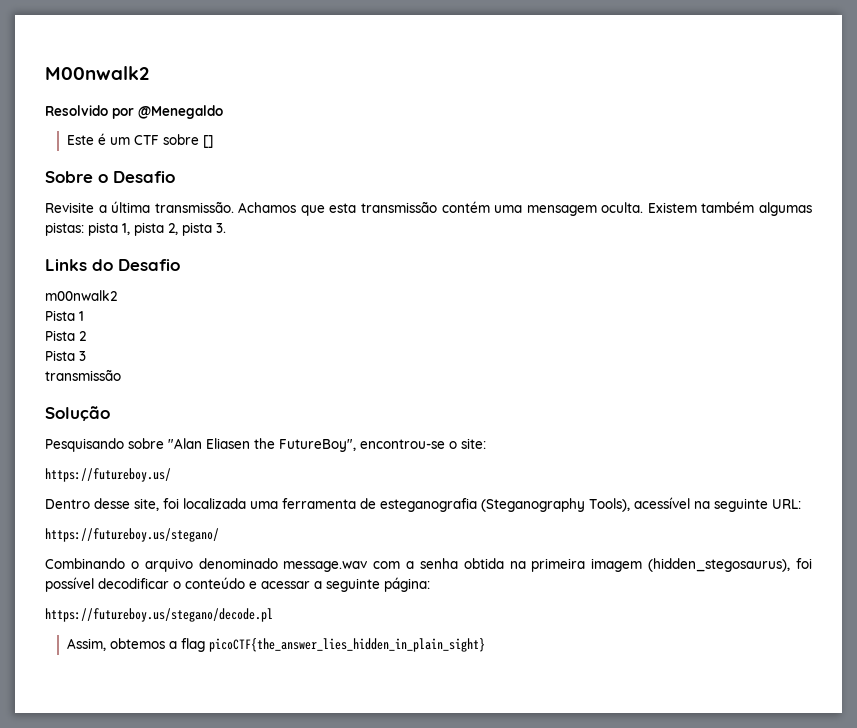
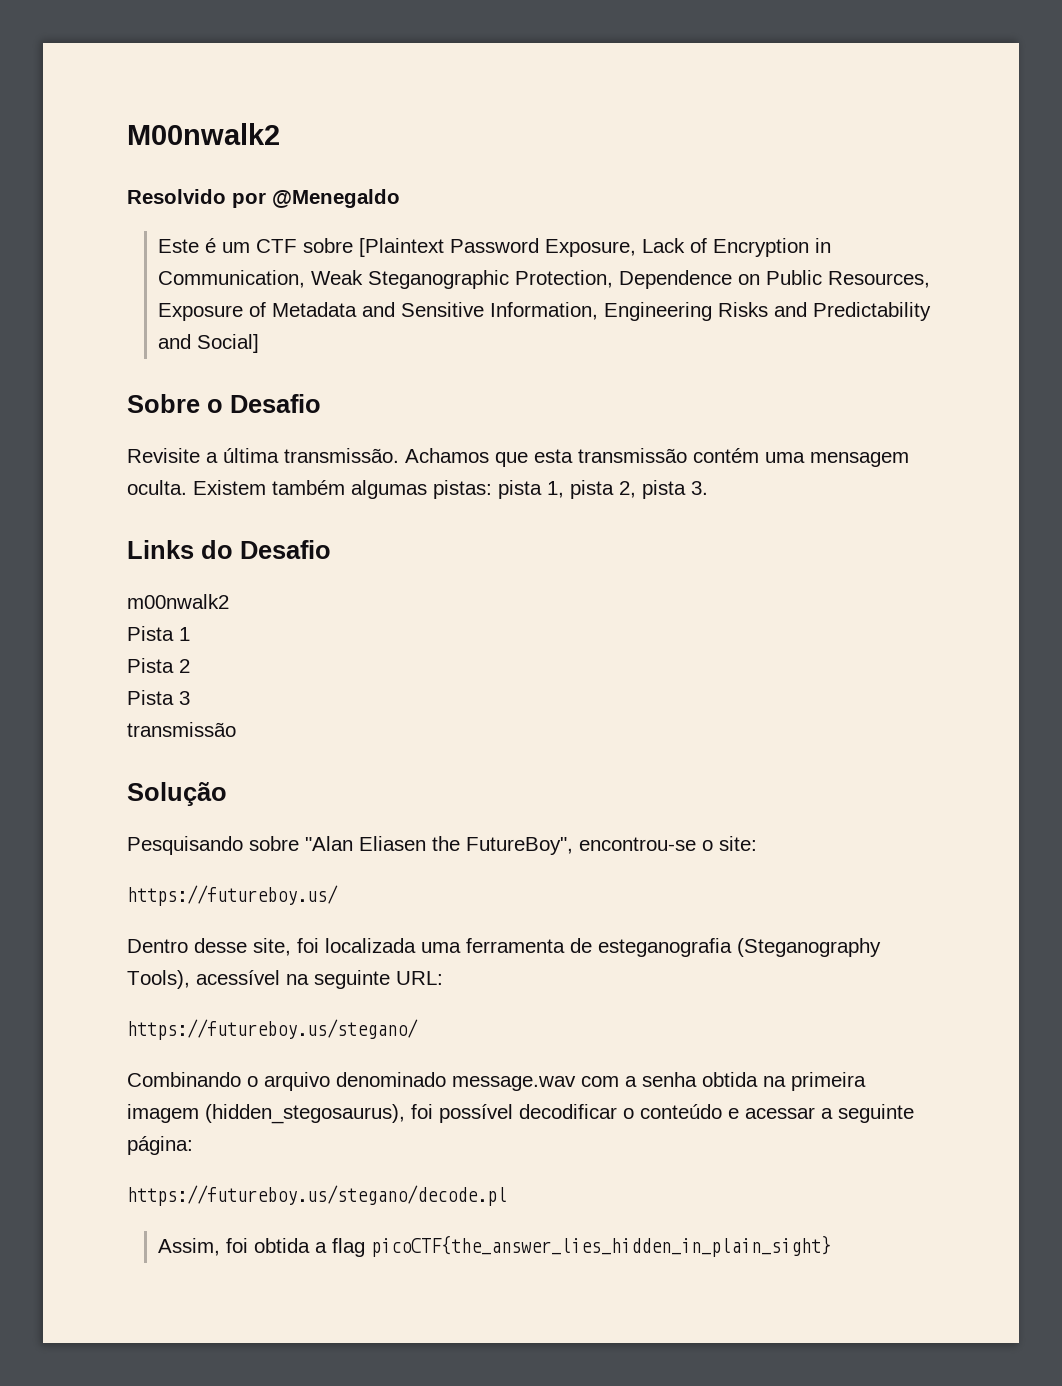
[202,135,213,148] [] -> [359,238,832,257] [158,270,931,289] [158,302,932,321] [158,334,260,353] [Plaintext Password Exposure, Lack of Encryption in Communication, Weak Steganographic Protection, Dependence on Public Resources, Exposure of Metadata and Sensitive Information, Engineering Risks and Predictability and Social]
[109,638,165,649] obtemos -> [226,1238,311,1253] foi obtida

